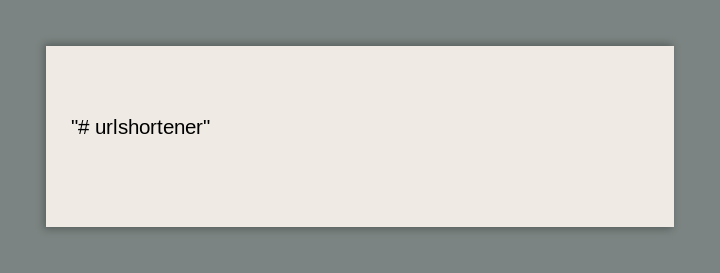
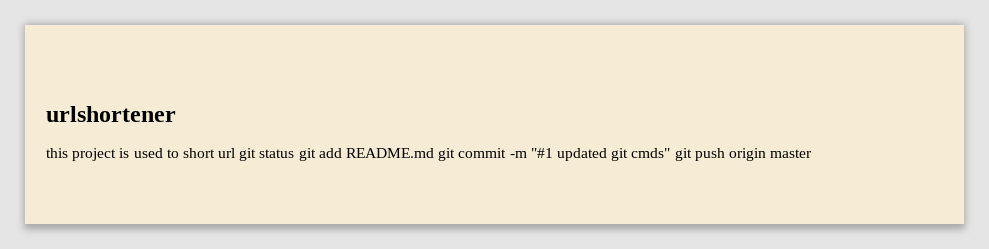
[71,119,210,134] "# urlshortener" -> [46,106,176,122] [46,148,813,161] urlshortener // this project is used to short url git status git add README.md git commit -m "#1 updated git cmds" git push origin master

